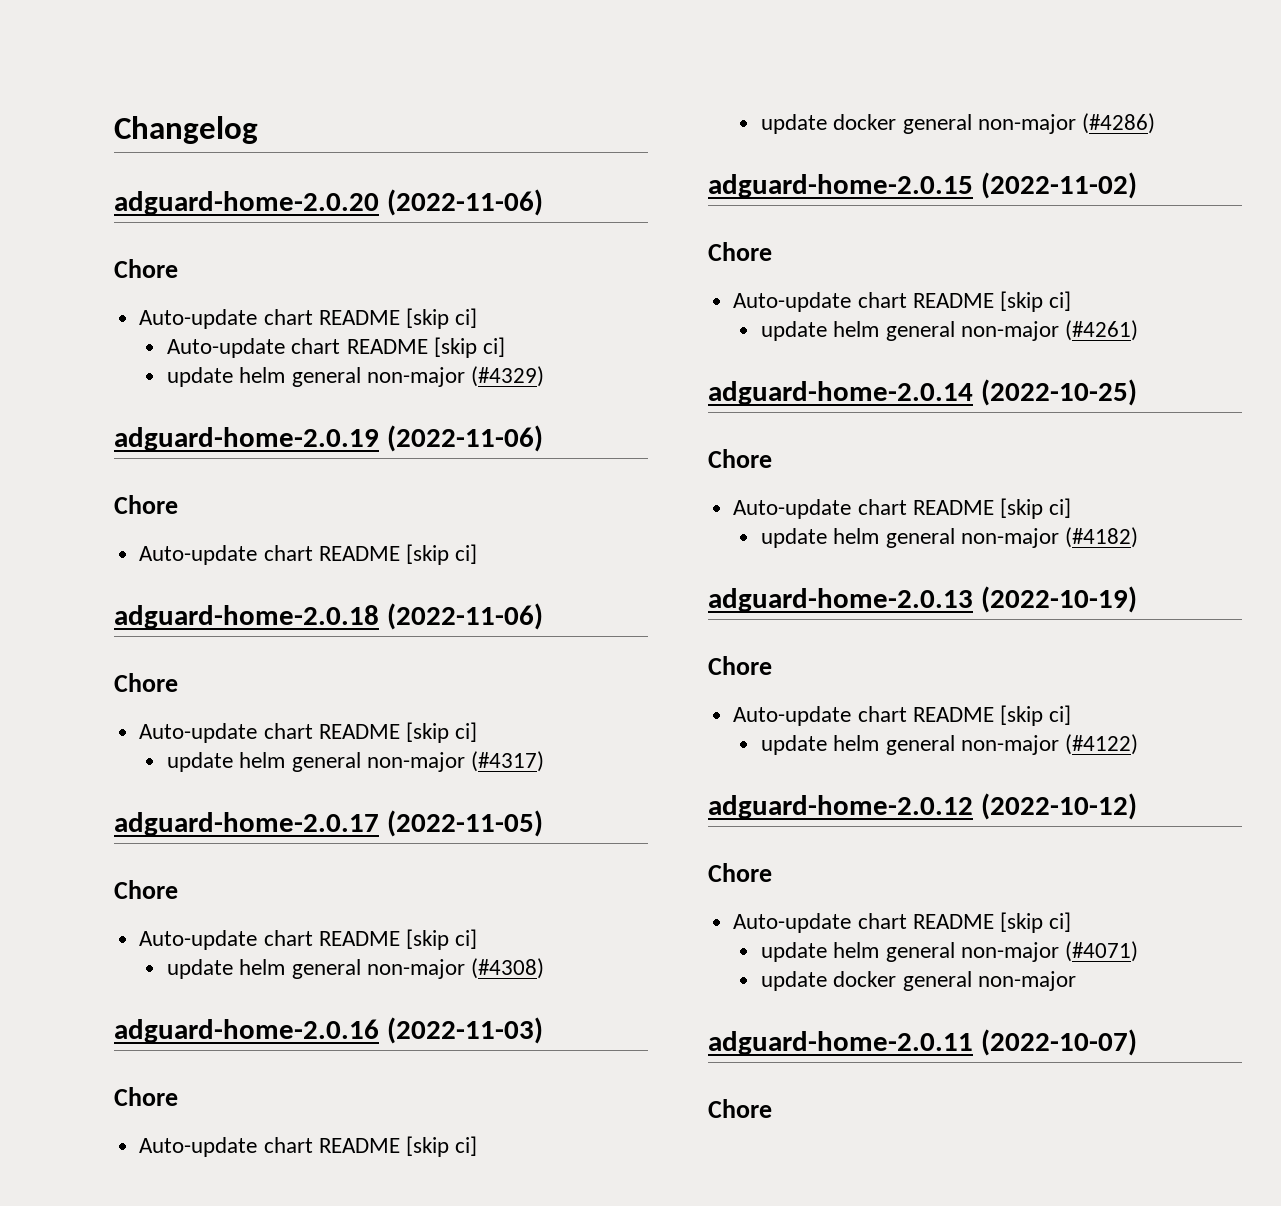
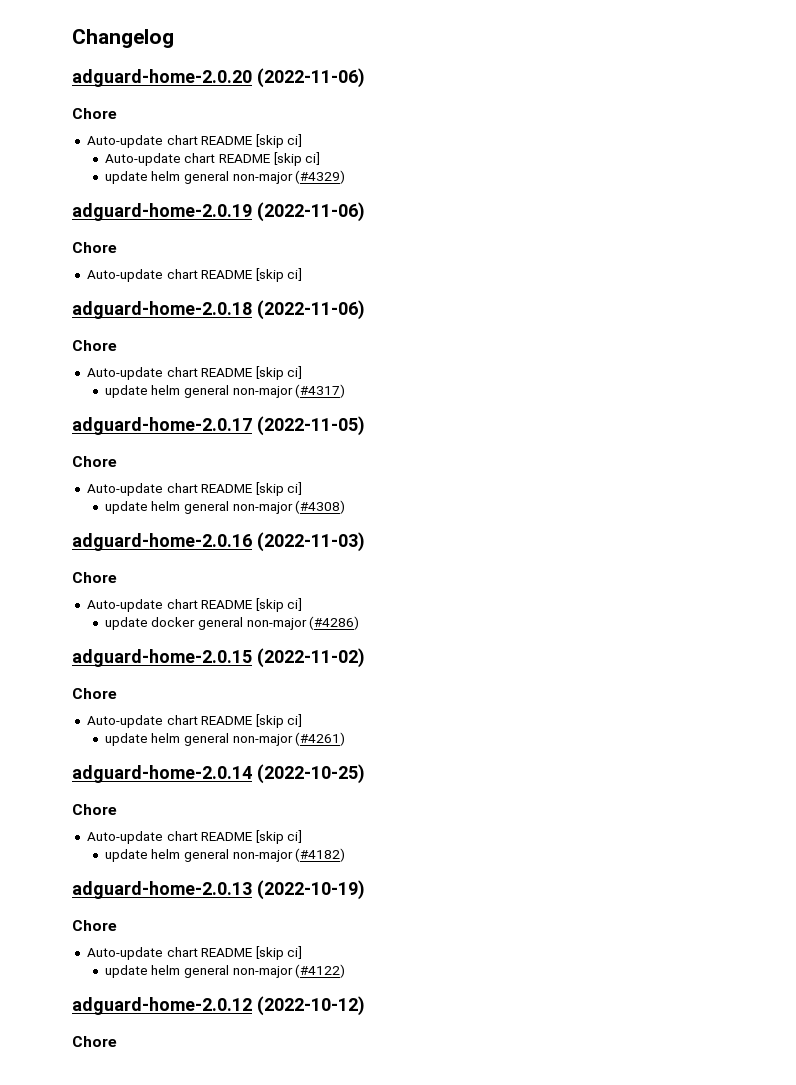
[733,912,1072,933] [761,941,1139,962] [761,971,1076,991] [708,1029,1137,1056] [708,1099,772,1118] // Auto-update chart README [skip ci] // update helm general non-major (#4071) // update docker general non-major // adguard-home-2.0.11 (2022-10-07) // Chore -> (117, 1041) none

